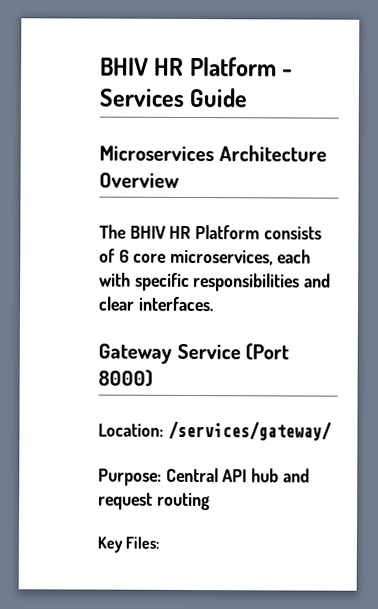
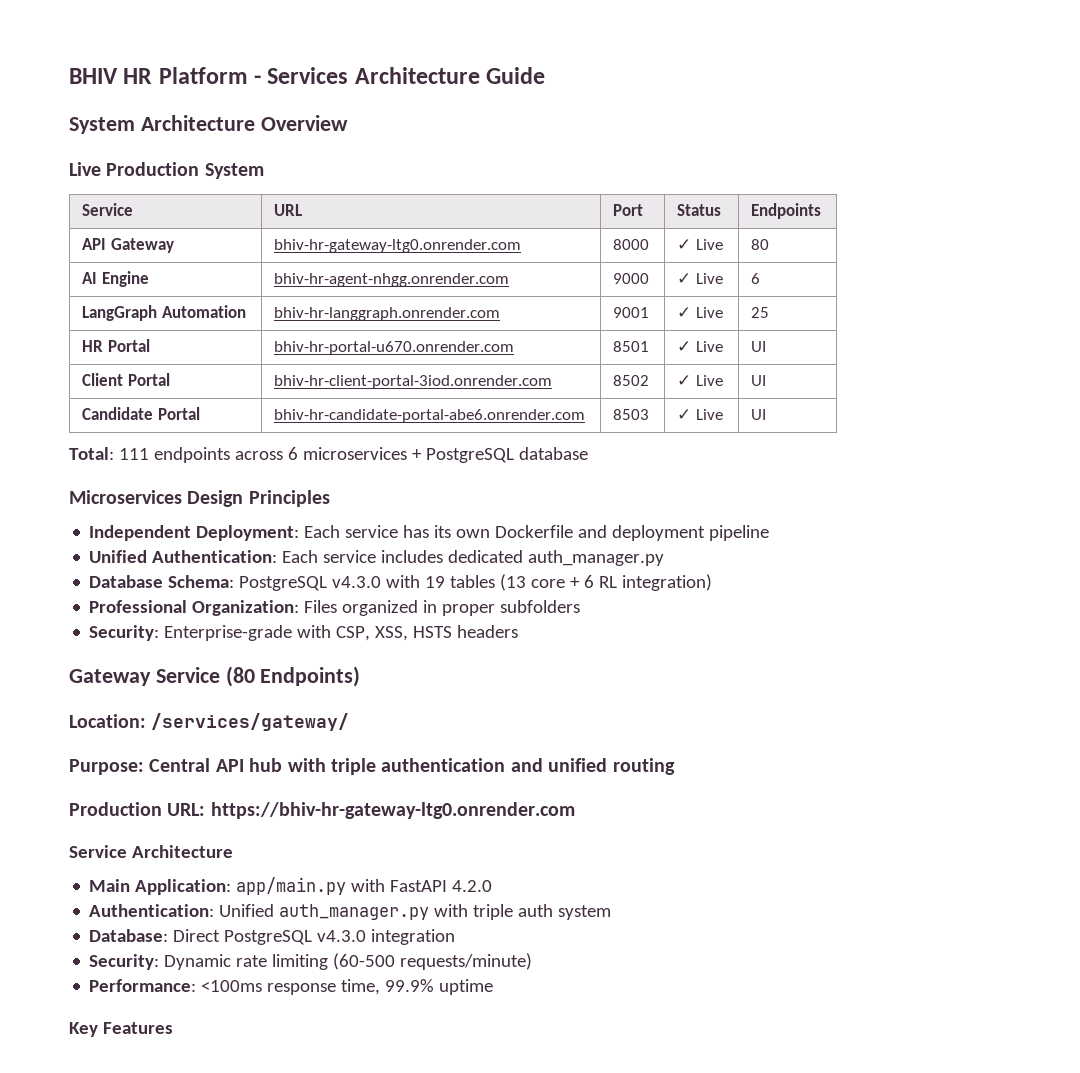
(184, 97) none -> [354,67,480,84] Architecture
[99,145,214,162] Microservices -> [69,117,135,134] System
[99,224,322,240] [99,248,311,266] [99,272,332,292] [98,296,214,312] The BHIV HR Platform consists of 6 core microservices, each with specific responsibilities and clear interfaces. -> [69,162,264,179] [82,203,134,216] [274,204,303,216] [613,204,644,216] [677,204,722,216] [751,203,822,219] [82,238,174,253] [274,239,522,253] [613,239,650,250] [677,239,723,250] [751,239,770,250] [82,271,149,287] [274,273,510,287] [613,273,650,284] [677,273,723,284] [751,273,761,284] [82,305,246,321] [274,307,501,321] [613,307,650,318] [677,307,723,318] [751,307,770,318] [82,339,150,352] [274,341,515,355] [613,341,650,352] [677,341,723,352] [751,341,767,352] [82,373,170,386] [274,375,553,389] [613,375,650,386] [677,375,723,386] [751,375,767,386] [82,407,200,420] [274,409,586,423] [613,409,650,420] [677,409,723,420] [751,409,767,420] [69,447,588,463] [69,490,330,507] [89,525,770,541] [89,550,665,566] [89,574,713,591] [89,600,581,616] [89,625,519,641] Live Production System // Service | URL | Port | Status | Endpoints // API Gateway | bhiv-hr-gateway-ltg0.onrender.com | 8000 | ✓ Live | 80 // AI Engine | bhiv-hr-agent-nhgg.onrender.com | 9000 | ✓ Live | 6 // LangGraph Automation | bhiv-hr-langgraph.onrender.com | 9001 | ✓ Live | 25 // HR Portal | bhiv-hr-portal-u670.onrender.com | 8501 | ✓ Live | UI // Client Portal | bhiv-hr-client-portal-3iod.onrender.com | 8502 | ✓ Live | UI // Candidate Portal | bhiv-hr-candidate-portal-abe6.onrender.com | 8503 | ✓ Live | UI // Total: 111 endpoints across 6 microservices + PostgreSQL database // Microservices Design Principles // Independent Deployment: Each service has its own Dockerfile and deployment pipeline // Unified Authentication: Each service includes dedicated auth_manager.py // Database Schema: PostgreSQL v4.3.0 with 19 tables (13 core + 6 RL integration) // Professional Organization: Files organized in proper subfolders // Security: Enterprise-grade with CSP, XSS, HSTS headers
[245,343,290,361] [98,369,153,387] (Port 8000) -> [225,666,361,687] (80 Endpoints)
[282,468,310,483] [98,492,210,511] and request routing -> [287,758,675,775] [69,802,575,819] [69,845,233,858] [89,877,493,895] [89,904,612,920] [89,929,456,945] [89,953,533,970] [89,979,494,995] with triple authentication and unified routing // Production URL: https://bhiv-hr-gateway-ltg0.onrender.com // Service Architecture // Main Application: app/main.py with FastAPI 4.2.0 // Authentication: Unified auth_manager.py with triple auth system // Database: Direct PostgreSQL v4.3.0 integration // Security: Dynamic rate limiting (60-500 requests/minute) // Performance: <100ms response time, 99.9% uptime
[125,536,160,549] Files: -> [102,1022,173,1034] Features

